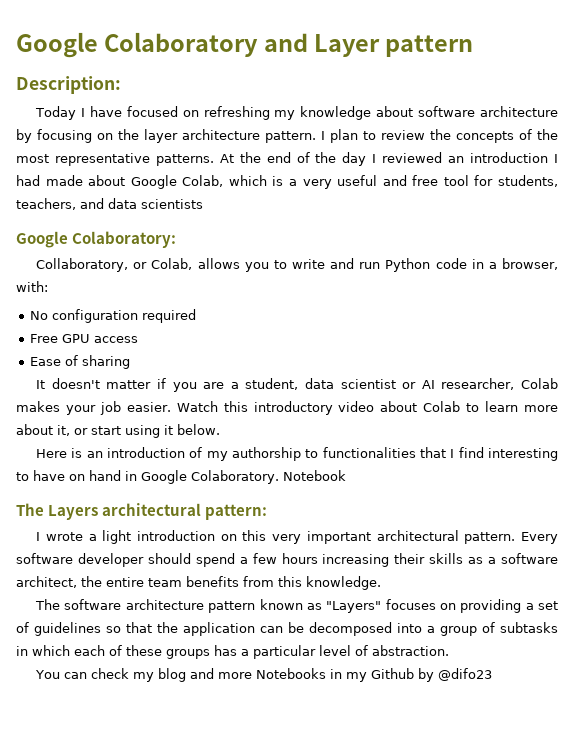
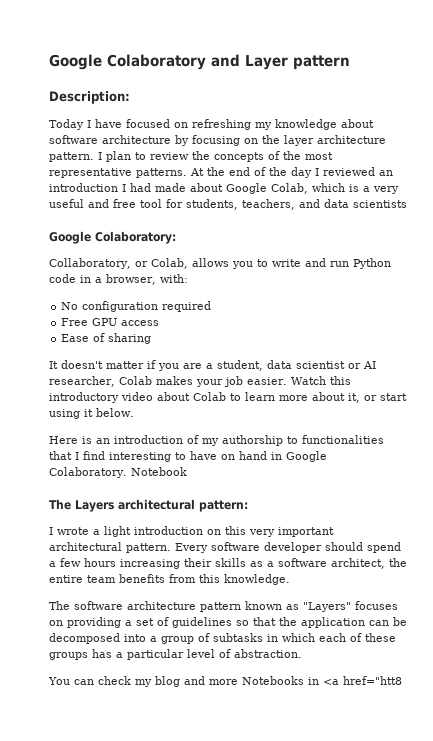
[346,668,493,682] my Github by @difo23 -> [323,676,402,685] <a href="htt8

